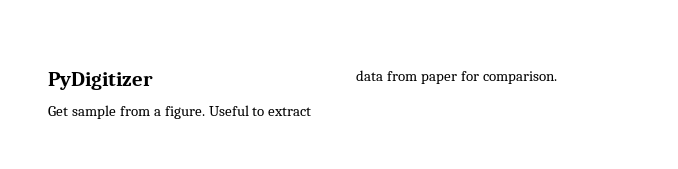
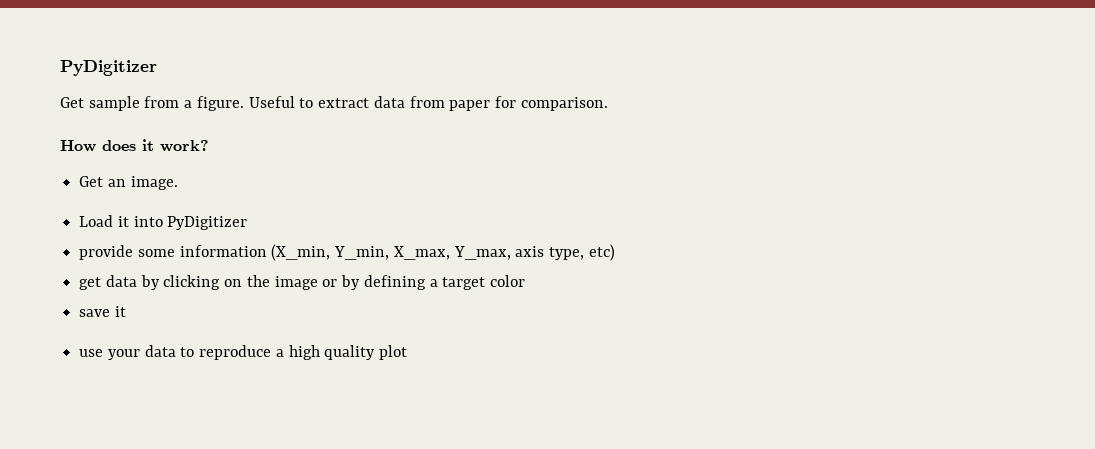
(557, 77) none -> [60,139,209,152] [79,176,178,190] [79,215,248,230] [79,244,615,261] [79,275,525,290] [79,306,126,317] [79,345,408,360] // How does it work? // Get an image. // Load it into PyDigitizer // provide some information (X_min, Y_min, X_max, Y_max, axis type, etc) // get data by clicking on the image or by defining a target color // save it // use your data to reproduce a high quality plot

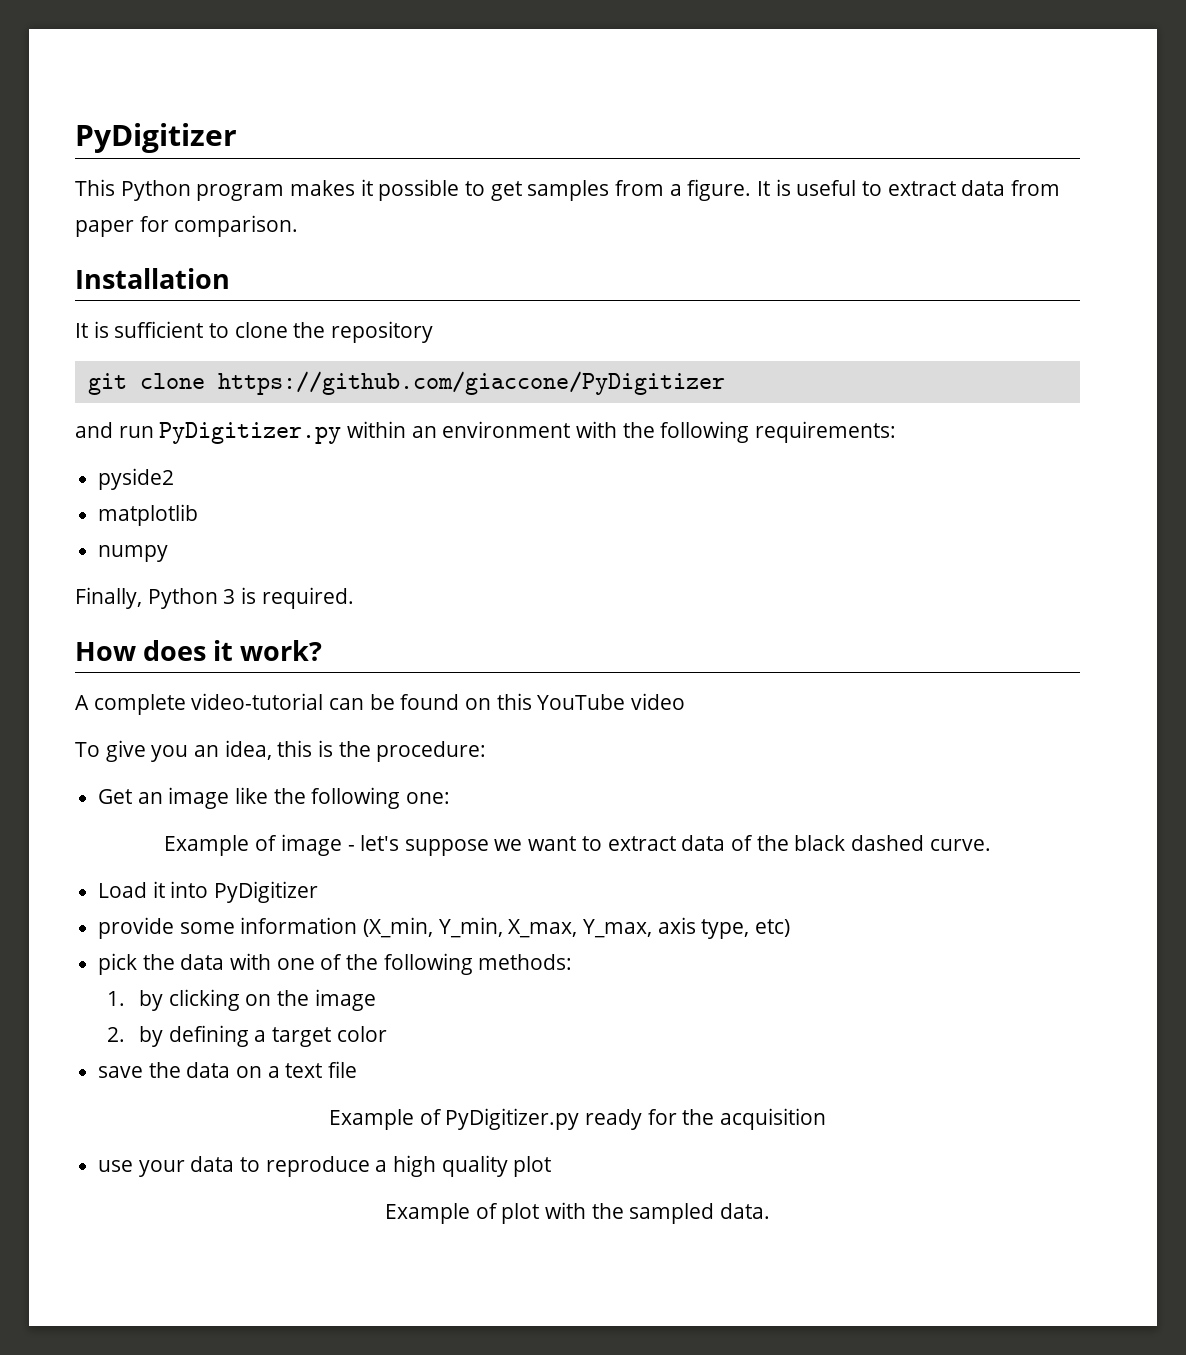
[60,60,157,76] [60,96,295,111] PyDigitizer // Get sample from a figure. Useful -> [75,123,237,153] [75,179,857,201] PyDigitizer // This Python program makes it possible to get samples from a figure. It is useful
[60,139,209,152] [79,176,178,190] How does it work? // Get an image. -> [75,268,230,289] [75,321,434,343] [87,371,725,395] [75,421,897,444] [98,468,175,490] [98,504,199,526] [98,545,169,562] [75,587,354,609] [75,640,323,661] [75,693,685,715] [75,740,487,762] [98,787,451,809] [164,834,991,856] Installation // It is sufficient to clone the repository // git clone https://github.com/giaccone/PyDigitizer // and run PyDigitizer.py within an environment with the following requirements: // pyside2 // matplotlib // numpy // Finally, Python 3 is required. // How does it work? // A complete video-tutorial can be found on this YouTube video // To give you an idea, this is the procedure: // Get an image like the following one: // Example of image - let's suppose we want to extract data of the black dashed curve.
[79,275,137,290] get data -> [98,953,573,975] [107,991,126,1006] pick the data with one of the following methods: // 1.
[322,279,338,287] or -> [107,1027,126,1042] // 2.
[114,306,126,317] it -> [148,1061,358,1078] [328,1108,827,1130] the data on a text file // Example of PyDigitizer.py ready for the acquisition
(408, 352) none -> [384,1202,771,1224] // Example of plot with the sampled data.

